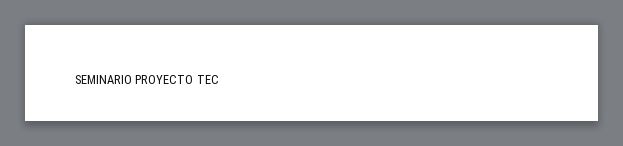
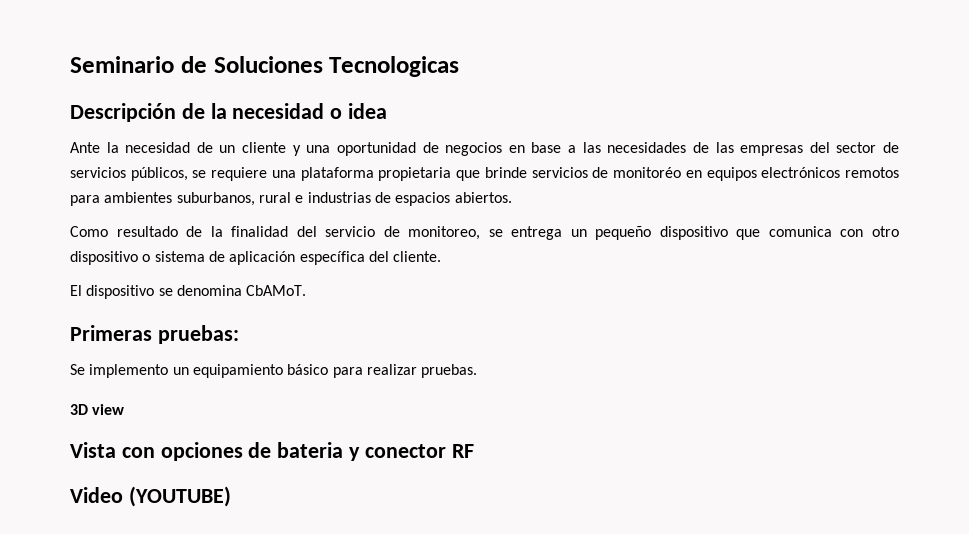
[75,75,219,84] SEMINARIO PROYECTO TEC -> [70,56,460,77] [70,103,388,122] [70,142,899,156] [70,167,900,181] [70,192,512,206] [70,226,899,240] [70,251,442,265] [70,285,307,299] [70,325,239,344] [70,364,478,378] [70,404,125,415] [70,442,474,461] [70,486,231,507] Seminario de Soluciones Tecnologicas // Descripción de la necesidad o idea // Ante la necesidad de un cliente y una oportunidad de negocios en base a las necesidades de las empresas del sector de servicios públicos, se requiere una plataforma propietaria que brinde servicios de monitoréo en equipos electrónicos remotos para ambientes suburbanos, rural e industrias de espacios abiertos. // Como resultado de la finalidad del servicio de monitoreo, se entrega un pequeño dispositivo que comunica con otro dispositivo o sistema de aplicación específica del cliente. // El dispositivo se denomina CbAMoT. // Primeras pruebas: // Se implemento un equipamiento básico para realizar pruebas. // 3D view // Vista con opciones de bateria y conector RF // Video (YOUTUBE)

